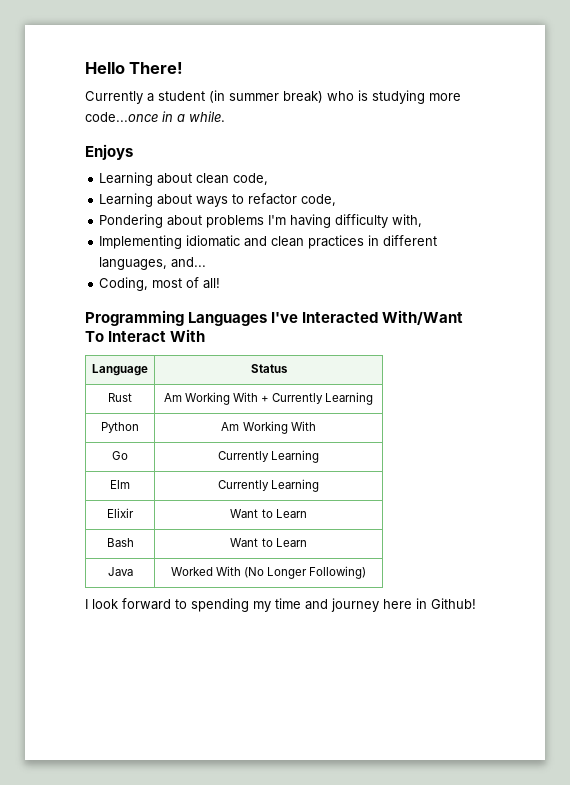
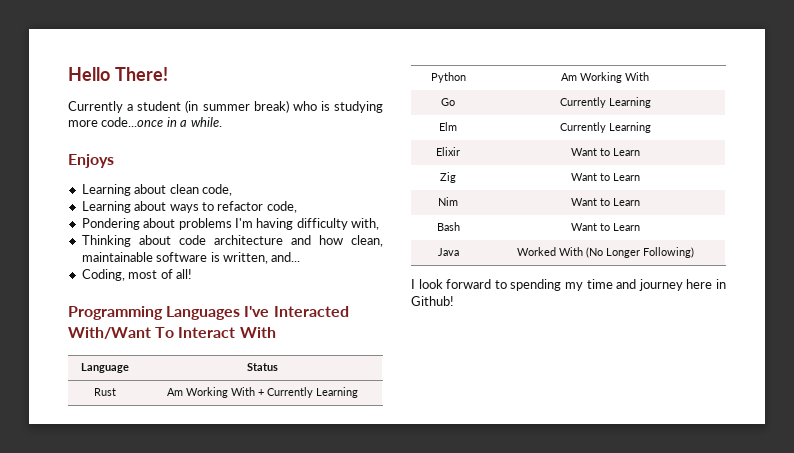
[99,235,438,249] [99,257,168,270] Implementing idiomatic and clean practices in different languages, -> [81,235,383,247] [81,252,268,264] Thinking about code architecture and how clean, maintainable software is written,
(307, 513) none -> [440,172,456,183] [570,173,640,181] [438,197,458,206] [570,198,640,206] // Zig | Want to Learn // Nim | Want to Learn

